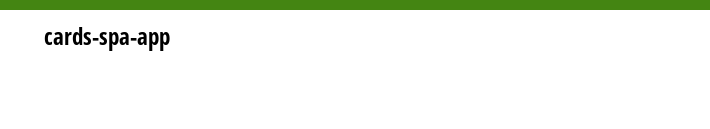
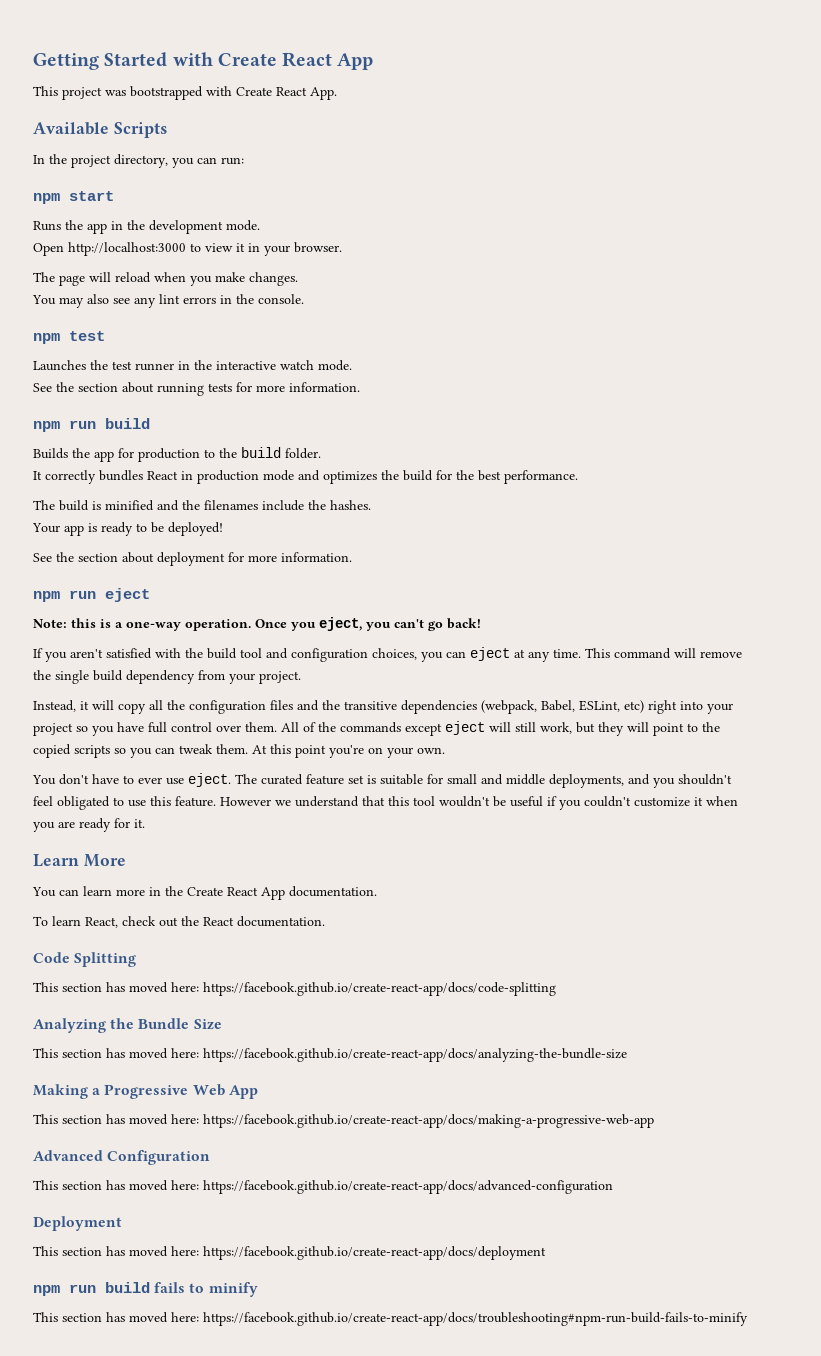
[44,27,170,51] cards-spa-app -> [33,52,374,70] [33,86,337,100] [33,122,167,138] [33,154,244,168] [33,191,114,204] [33,220,260,234] [33,242,342,256] [33,272,298,286] [32,294,304,308] [33,331,105,344] [33,360,352,371] [33,382,360,396] [33,418,150,432] [33,447,321,462] [33,470,578,484] [33,500,371,511] [32,522,223,536] [33,552,352,566] [33,588,150,602] [33,617,481,631] [33,647,742,662] [33,670,301,684] [33,700,733,714] [33,721,720,736] [33,744,445,758] [32,773,732,788] [33,796,738,810] [33,818,145,832] [33,854,126,867] [32,886,377,900] [33,916,325,928] [33,952,137,967] [33,982,556,996] [33,1018,222,1033] [33,1048,627,1062] [33,1084,258,1099] [33,1114,654,1128] [33,1150,211,1165] [33,1180,613,1194] [33,1216,122,1231] [33,1246,546,1260] [33,1282,258,1297] [33,1312,748,1326] Getting Started with Create React App // This project was bootstrapped with Create React App. // Available Scripts // In the project directory, you can run: // npm start // Runs the app in the development mode. // Open http://localhost:3000 to view it in your browser. // The page will reload when you make changes. // You may also see any lint errors in the console. // npm test // Launches the test runner in the interactive watch mode. // See the section about running tests for more information. // npm run build // Builds the app for production to the build folder. // It correctly bundles React in production mode and optimizes the build for the best performance. // The build is minified and the filenames include the hashes. // Your app is ready to be deployed! // See the section about deployment for more information. // npm run eject // Note: this is a one-way operation. Once you eject, you can't go back! // If you aren't satisfied with the build tool and configuration choices, you can eject at any time. This command will remove the single build dependency from your project. // Instead, it will copy all the configuration files and the transitive dependencies (webpack, Babel, ESLint, etc) right into your project so you have full control over them. All of the commands except eject will still work, but they will point to the copied scripts so you can tweak them. At this point you're on your own. // You don't have to ever use eject. The curated feature set is suitable for small and middle deployments, and you shouldn't feel obligated to use this feature. However we understand that this tool wouldn't be useful if you couldn't customize it when you are ready for it. // Learn More // You can learn more in the Create React App documentation. // To learn React, check out the React documentation. // Code Splitting // This section has moved here: https://facebook.github.io/create-react-app/docs/code-splitting // Analyzing the Bundle Size // This section has moved here: https://facebook.github.io/create-react-app/docs/analyzing-the-bundle-size // Making a Progressive Web App // This section has moved here: https://facebook.github.io/create-react-app/docs/making-a-progressive-web-app // Advanced Configuration // This section has moved here: https://facebook.github.io/create-react-app/docs/advanced-configuration // Deployment // This section has moved here: https://facebook.github.io/create-react-app/docs/deployment // npm run build fails to minify // This section has moved here: https://facebook.github.io/create-react-app/docs/troubleshooting#npm-run-build-fails-to-minify

